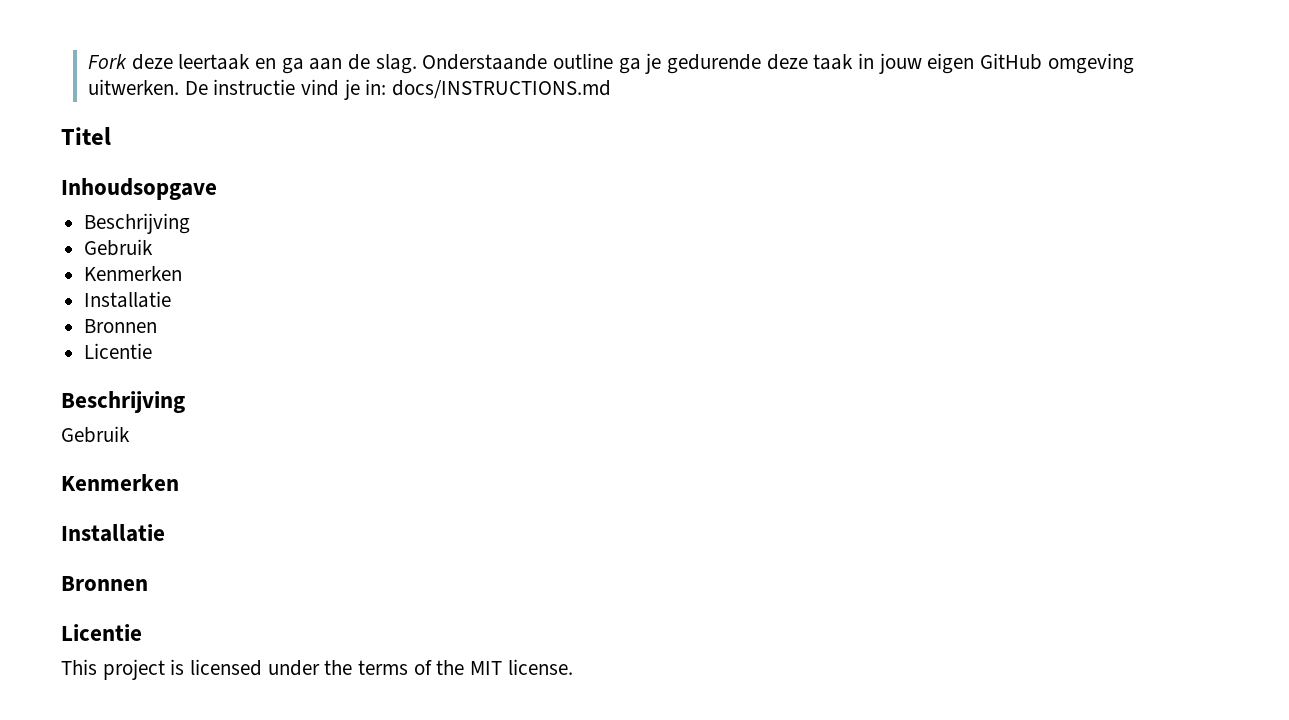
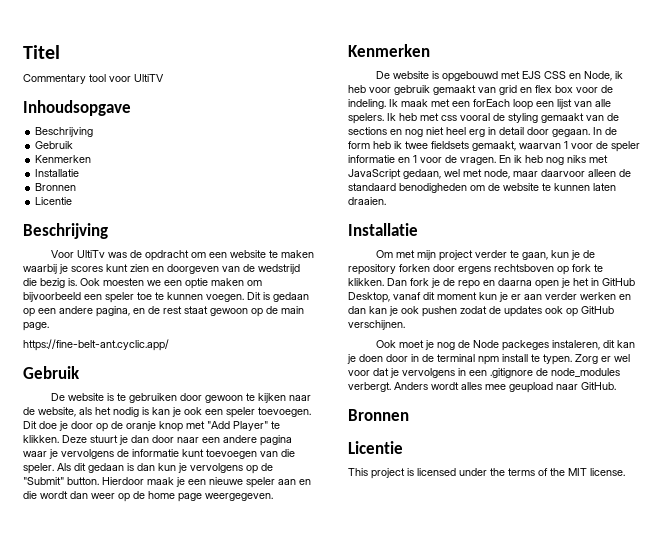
[88,53,1134,74] [88,79,612,100] [61,127,111,145] Fork deze leertaak en ga aan de slag. Onderstaande outline ga je gedurende deze taak in jouw eigen GitHub omgeving uitwerken. De instructie vind je in: docs/INSTRUCTIONS.md // Titel -> [23,45,60,59] [23,74,164,84] Titel // Commentary tool voor UltiTV
[61,426,130,443] [61,474,179,491] [61,524,165,542] Gebruik // Kenmerken // Installatie -> [50,250,314,261] [23,264,300,274] [23,278,262,289] [23,292,309,303] [23,306,304,317] [23,322,49,331] [23,339,169,351] [23,366,80,379] [50,393,311,403] [23,407,311,418] [23,421,280,432] [23,435,292,446] [23,449,295,459] [23,463,273,474] [23,477,311,488] [23,491,273,502] [348,44,430,57] [375,71,623,82] [348,85,613,95] [348,99,611,110] [348,113,619,124] [348,127,617,137] [348,141,640,152] [348,155,608,165] [348,169,631,180] [348,183,616,193] [348,197,386,205] [348,223,418,236] [375,250,595,261] [348,264,603,275] [348,278,635,289] [348,292,631,303] [348,306,614,317] [348,320,405,330] [375,340,635,351] [347,354,630,365] [348,368,620,378] [348,382,616,393] Voor UltiTv was de opdracht om een website te maken waarbij je scores kunt zien en doorgeven van de wedstrijd die bezig is. Ook moesten we een optie maken om bijvoorbeeld een speler toe te kunnen voegen. Dit is gedaan op een andere pagina, en de rest staat gewoon op de main page. // https://fine-belt-ant.cyclic.app/ // Gebruik // De website is te gebruiken door gewoon te kijken naar de website, als het nodig is kan je ook een speler toevoegen. Dit doe je door op de oranje knop met "Add Player" te klikken. Deze stuurt je dan door naar een andere pagina waar je vervolgens de informatie kunt toevoegen van die speler. Als dit gedaan is dan kun je vervolgens op de "Submit" button. Hierdoor maak je een nieuwe speler aan en die wordt dan weer op de home page weergegeven. // Kenmerken // De website is opgebouwd met EJS CSS en Node, ik heb voor gebruik gemaakt van grid en flex box voor de indeling. Ik maak met een forEach loop een lijst van alle spelers. Ik heb met css vooral de styling gemaakt van de sections en nog niet heel erg in detail door gegaan. In de form heb ik twee fieldsets gemaakt, waarvan 1 voor de speler informatie en 1 voor de vragen. En ik heb nog niks met JavaScript gedaan, wel met node, maar daarvoor alleen de standaard benodigheden om de website te kunnen laten draaien. // Installatie // Om met mijn project verder te gaan, kun je de repository forken door ergens rechtsboven op fork te klikken. Dan fork je de repo en daarna open je het in GitHub Desktop, vanaf dit moment kun je er aan verder werken en dan kan je ook pushen zodat de updates ook op GitHub verschijnen. // Ook moet je nog de Node packeges instaleren, dit kan je doen door in de terminal npm install te typen. Zorg er wel voor dat je vervolgens in een .gitignore de node_modules verbergt. Anders wordt alles mee geupload naar GitHub.

